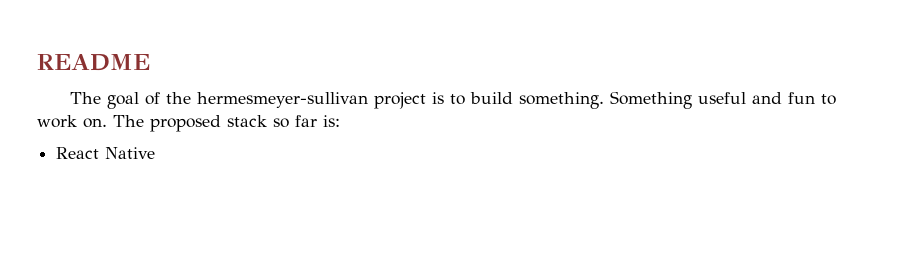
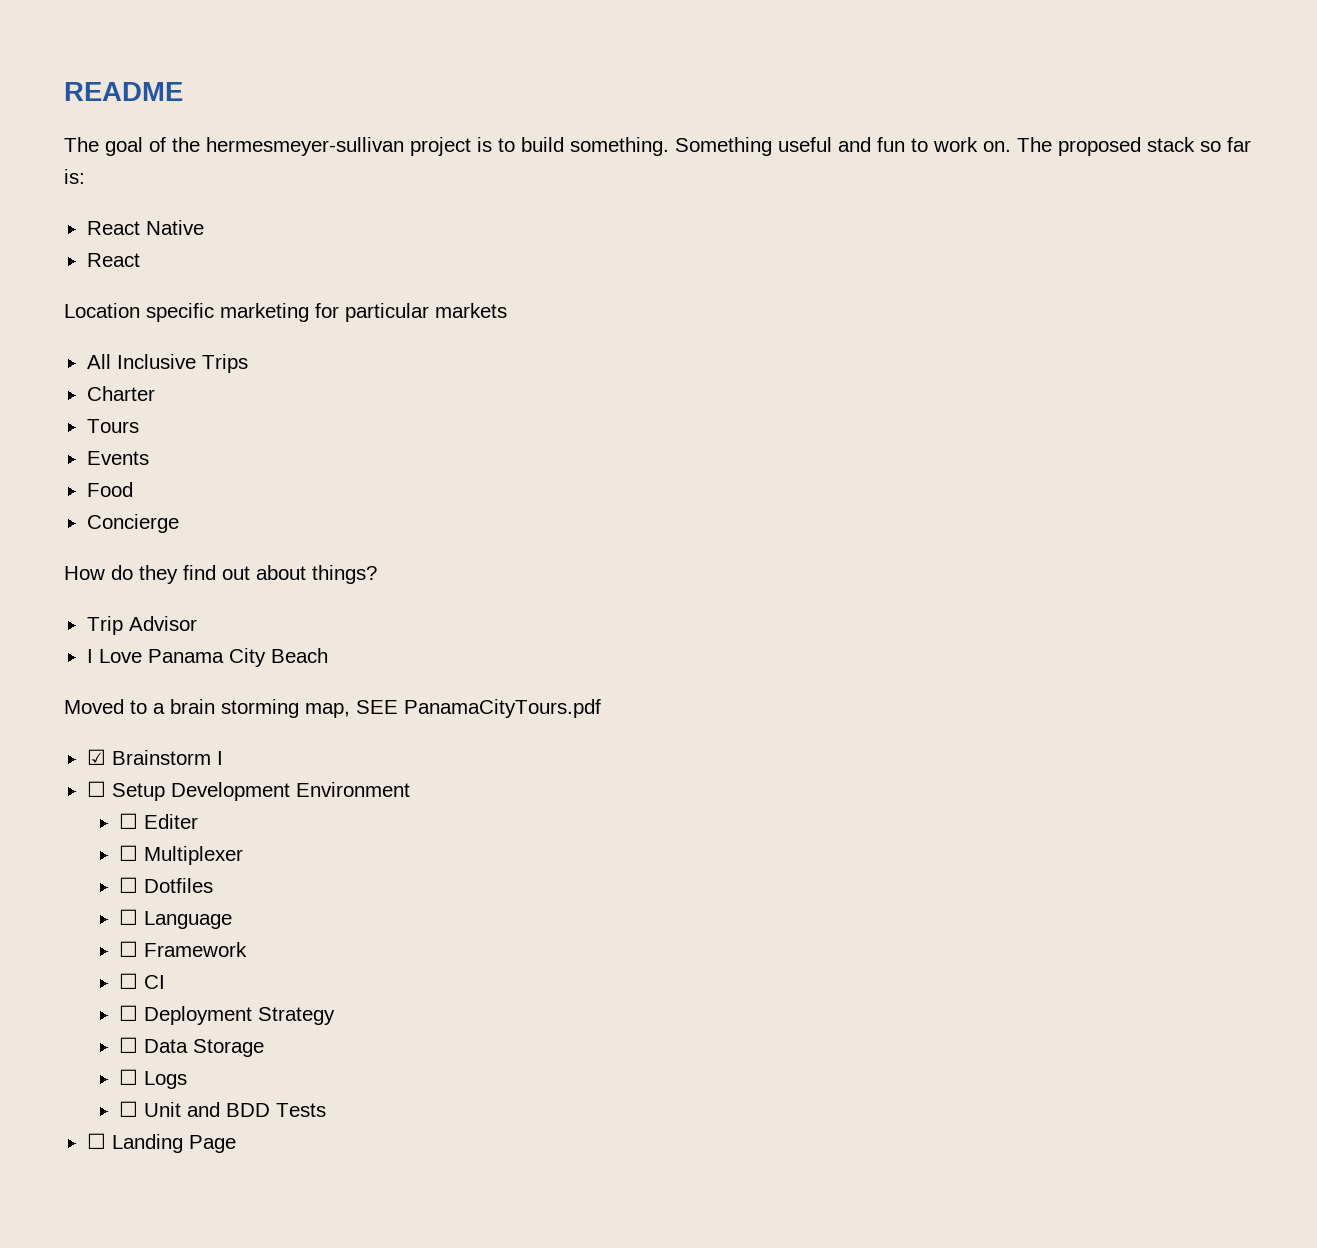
(156, 153) none -> [86,253,140,267] [64,303,507,322] [86,354,248,373] [86,386,155,401] [86,419,139,433] [86,451,149,465] [86,482,133,497] [86,514,179,533] [64,565,377,584] [86,616,197,635] [86,648,328,667] [64,699,601,718] [86,749,223,765] [86,781,410,801] [118,813,198,829] [118,845,243,865] [118,877,213,893] [118,909,232,929] [118,941,247,957] [118,973,165,989] [118,1005,335,1025] [118,1037,264,1057] [118,1069,187,1089] [118,1101,326,1117] [86,1133,236,1153] // React // Location specific marketing for particular markets // All Inclusive Trips // Charter // Tours // Events // Food // Concierge // How do they find out about things? // Trip Advisor // I Love Panama City Beach // Moved to a brain storming map, SEE PanamaCityTours.pdf // ☑ Brainstorm I // ☐ Setup Development Environment // ☐ Editer // ☐ Multiplexer // ☐ Dotfiles // ☐ Language // ☐ Framework // ☐ CI // ☐ Deployment Strategy // ☐ Data Storage // ☐ Logs // ☐ Unit and BDD Tests // ☐ Landing Page

